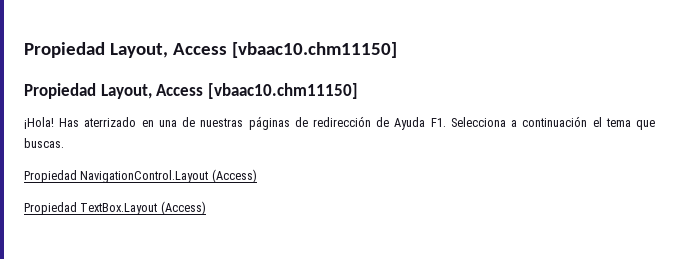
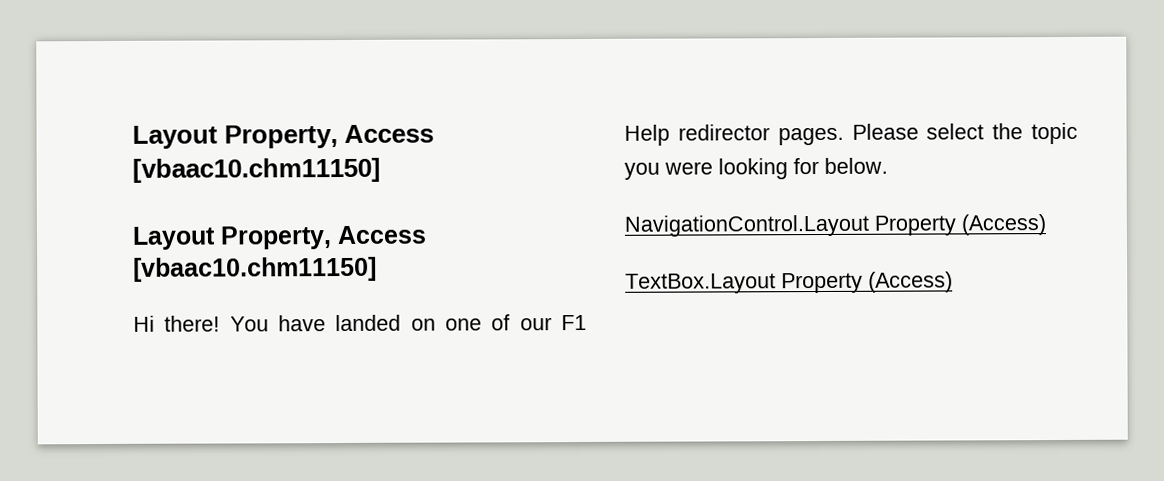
[24,42,397,58] [24,83,358,99] [24,116,655,130] [24,138,64,148] [24,170,209,183] Propiedad Layout, Access [vbaac10.chm11150] // Propiedad Layout, Access [vbaac10.chm11150] // ¡Hola! Has aterrizado en una de nuestras páginas de redirección de Ayuda F1. Selecciona a continuación el tema que buscas. // Propiedad NavigationControl.Layout -> [132,124,435,149] [132,157,381,183] [132,225,427,250] [133,256,377,282] [133,314,587,332] [624,122,1078,146] [624,157,888,180] [624,214,956,237] Layout Property, Access [vbaac10.chm11150] // Layout Property, Access [vbaac10.chm11150] // Hi there! You have landed on one of our F1 Help redirector pages. Please select the topic you were looking for below. // NavigationControl.Layout Property
[24,202,158,215] Propiedad TextBox.Layout -> [625,272,863,294] TextBox.Layout Property

